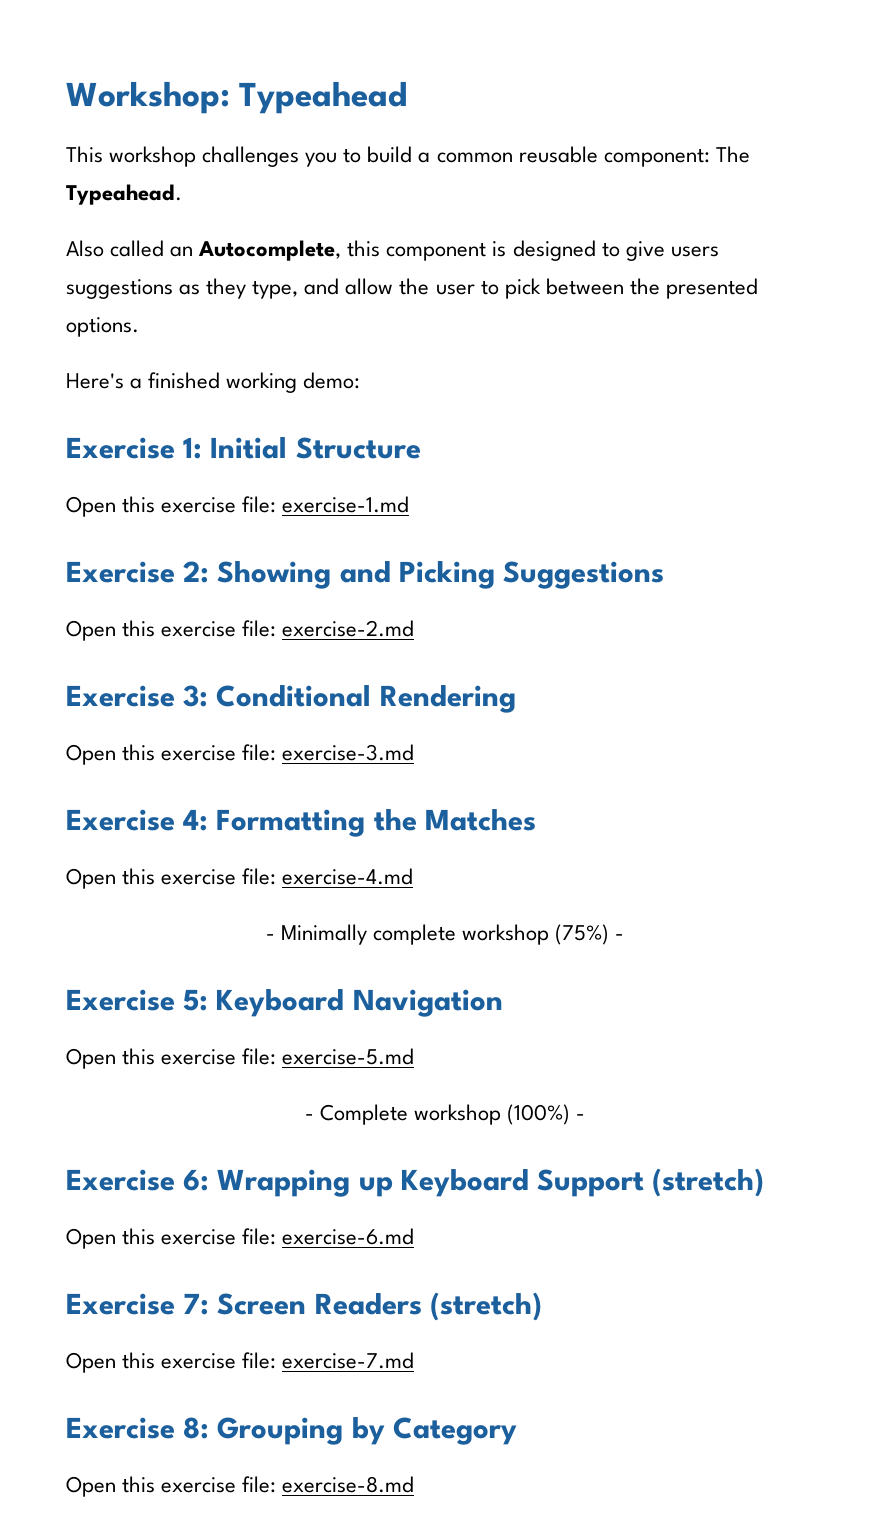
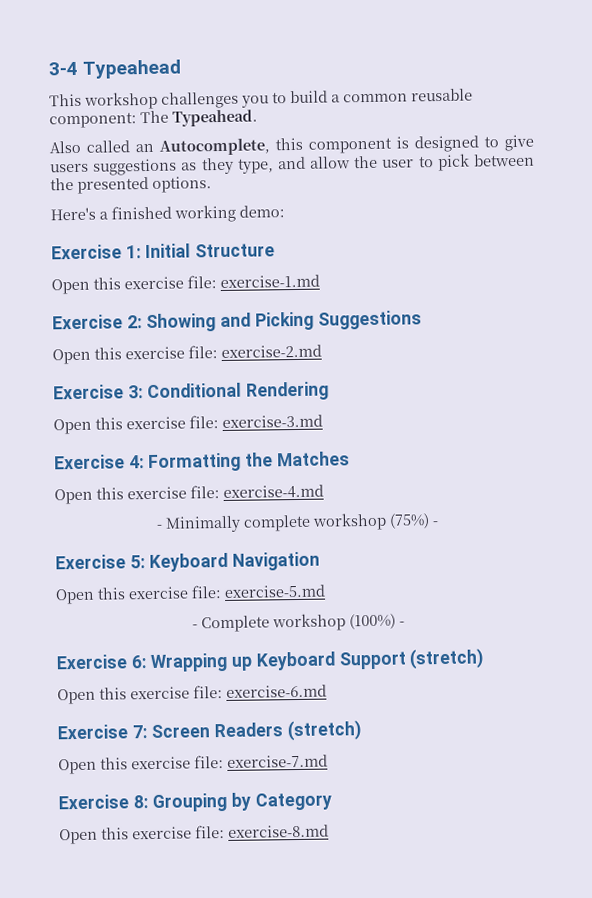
[66,81,230,114] Workshop: -> [48,61,78,76] 3-4

